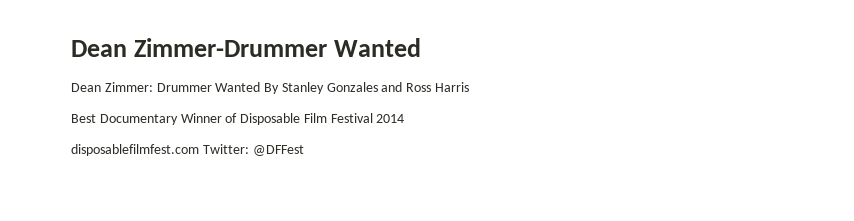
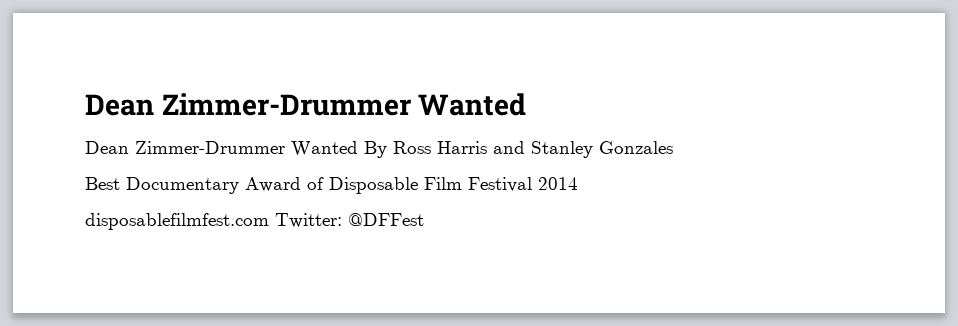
[104,82,280,94] Zimmer: Drummer Wanted By -> [135,141,525,158] Zimmer-Drummer Wanted By Ross Harris and
[381,82,470,92] and Ross Harris -> (673, 147) none
[180,113,222,123] Winner -> [245,177,301,192] Award

